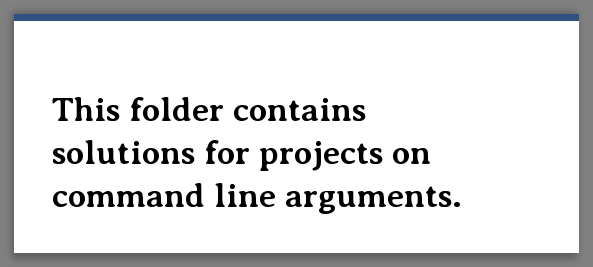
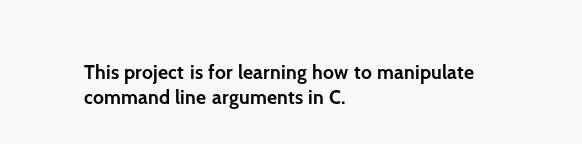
[129,97,367,121] [52,140,432,171] [52,183,463,214] folder contains solutions for projects on command line arguments. -> [124,64,474,84] [84,89,347,109] project is for learning how to manipulate command line arguments in C.

